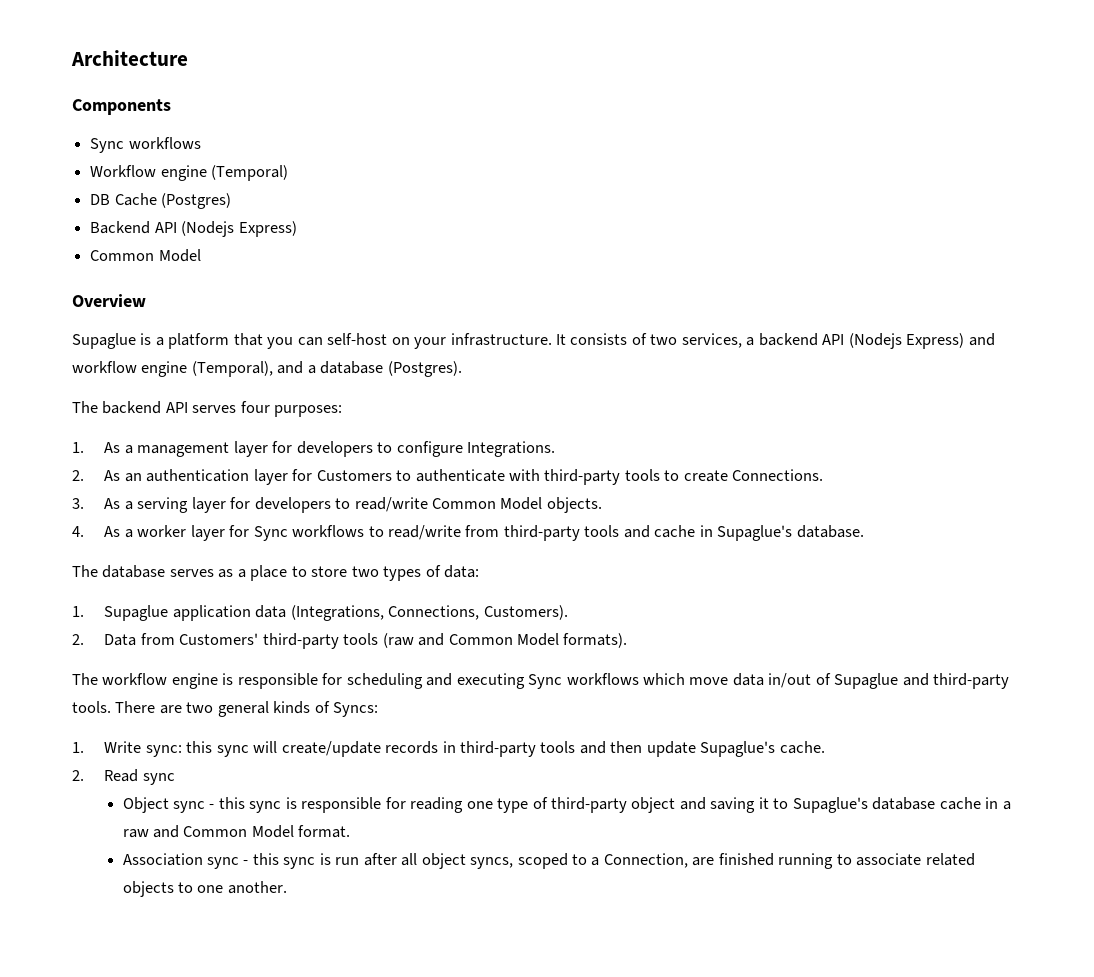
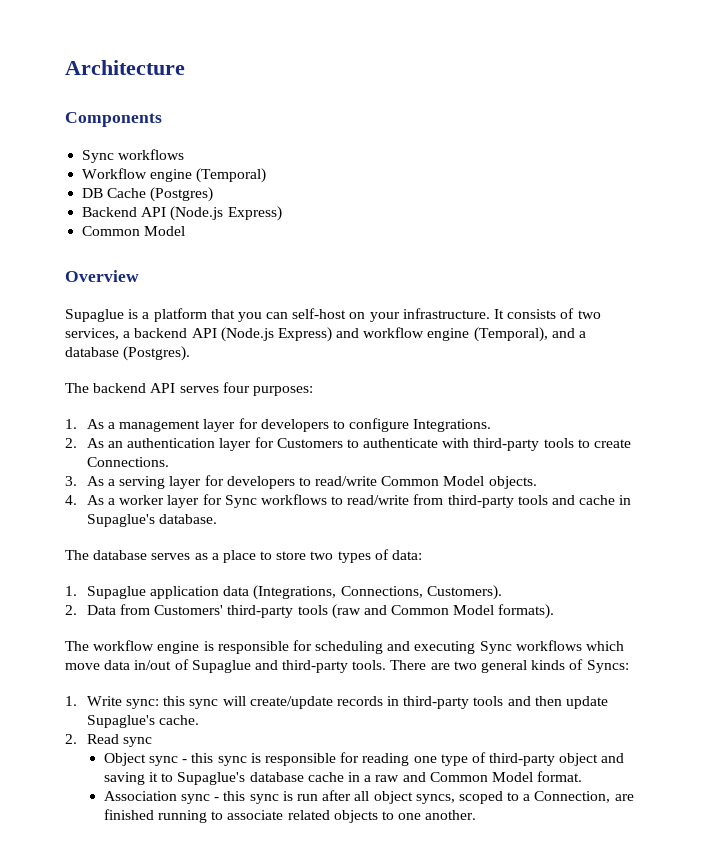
[181,221,235,237] (Nodejs -> [170,206,224,221] (Node.js
[848,333,902,349] (Nodejs -> [220,327,274,342] (Node.js

